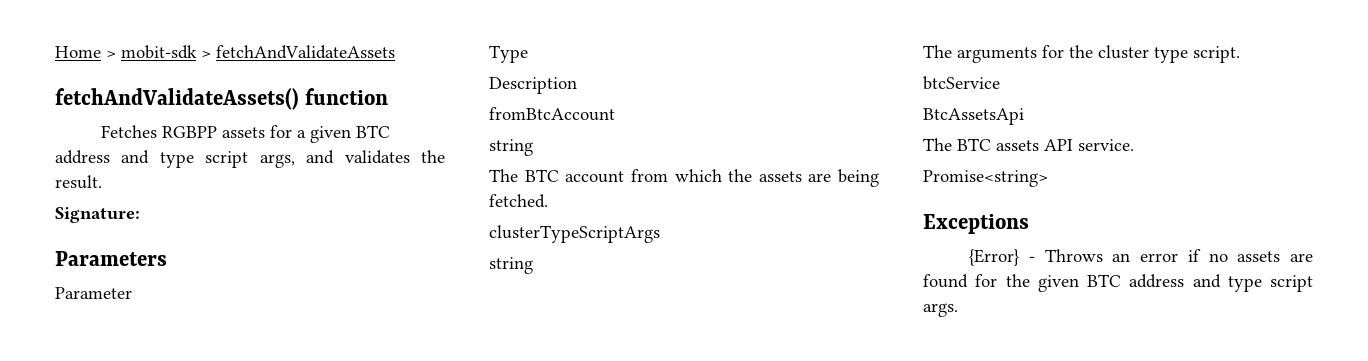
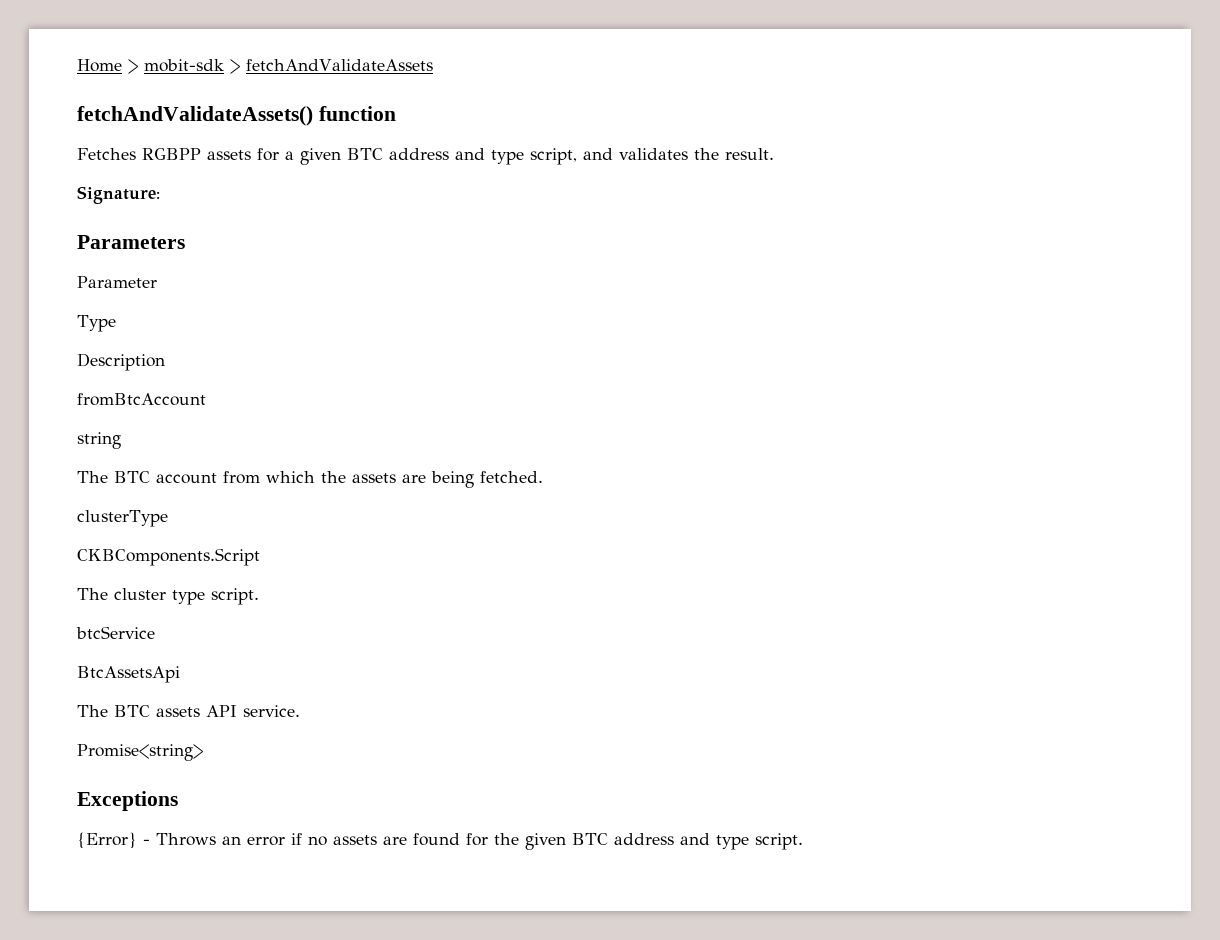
[205,151,295,168] script args, -> [530,148,577,165] script,
[489,225,660,243] [489,257,533,274] [923,45,1093,63] clusterTypeScriptArgs // string // The arguments for the -> [77,510,168,527] [77,548,260,566] [77,588,108,600] clusterType // CKBComponents.Script // The
[1270,275,1313,292] [923,303,958,317] script args. -> [755,833,803,850] script.

